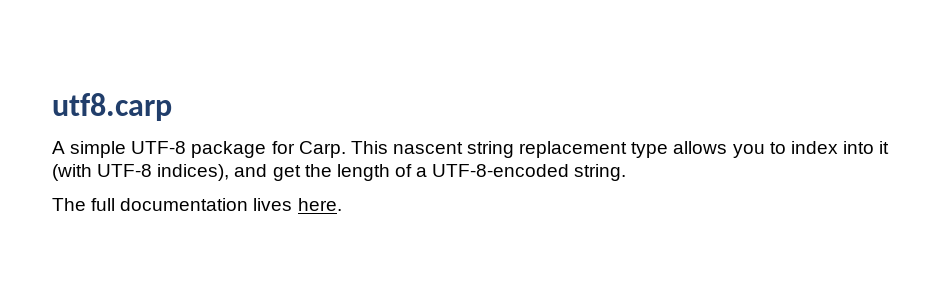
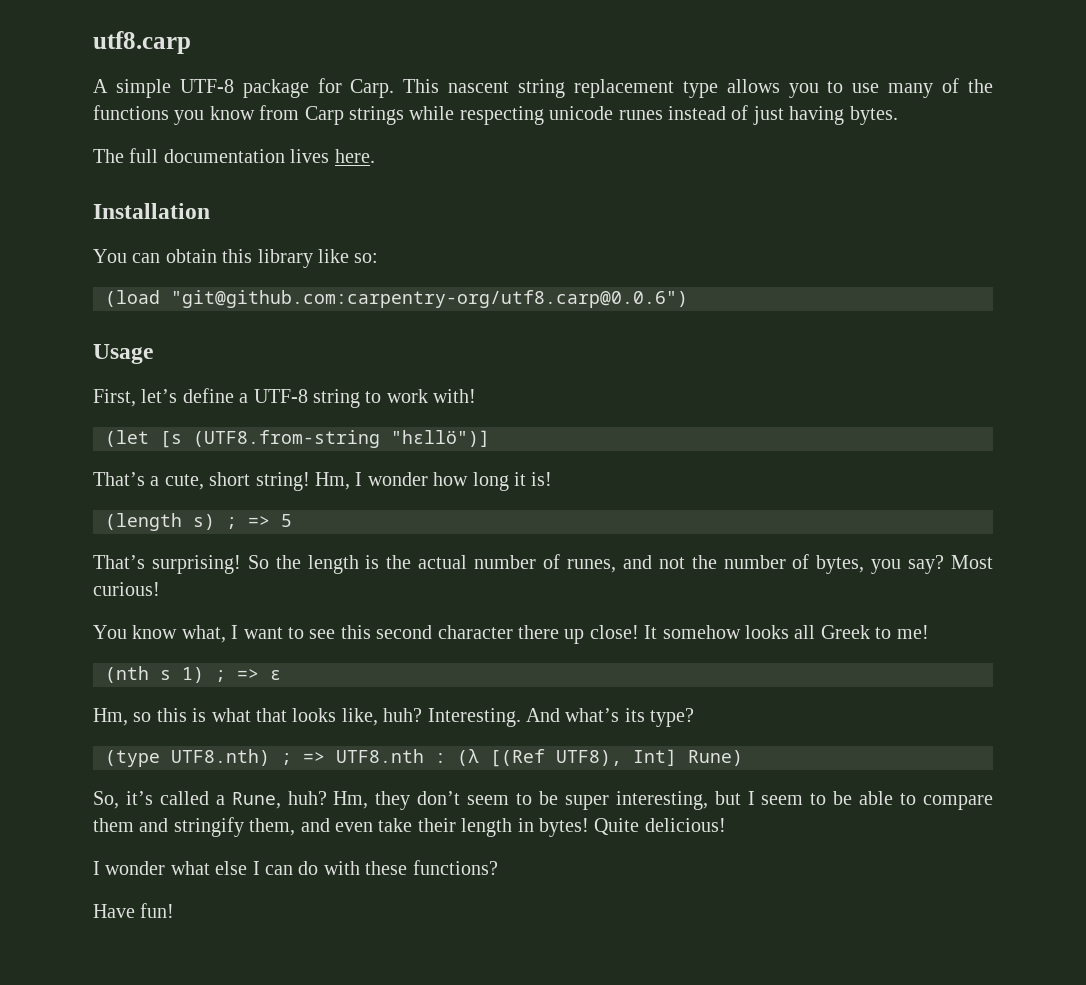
[790,141,890,154] [52,164,627,181] index into it (with UTF-8 indices), and get the length of a UTF-8-encoded string. -> [852,78,993,98] [93,105,898,125] use many of the functions you know from Carp strings while respecting unicode runes instead of just having bytes.
(342, 204) none -> [93,203,210,219] [93,249,379,268] [105,290,688,308] [93,344,153,364] [93,388,477,408] [105,430,490,448] [93,472,553,491] [105,513,292,531] [93,554,994,574] [93,582,160,596] [93,625,929,644] [105,666,281,683] [93,708,695,727] [105,749,743,767] [93,791,994,810] [93,817,726,837] [93,860,498,875] [93,903,175,918] // Installation // You can obtain this library like so: // (load "git@github.com:carpentry-org/utf8.carp@0.0.6") // Usage // First, let’s define a UTF-8 string to work with! // (let [s (UTF8.from-string "hεllö")] // That’s a cute, short string! Hm, I wonder how long it is! // (length s) ; => 5 // That’s surprising! So the length is the actual number of runes, and not the number of bytes, you say? Most curious! // You know what, I want to see this second character there up close! It somehow looks all Greek to me! // (nth s 1) ; => ε // Hm, so this is what that looks like, huh? Interesting. And what’s its type? // (type UTF8.nth) ; => UTF8.nth : (λ [(Ref UTF8), Int] Rune) // So, it’s called a Rune, huh? Hm, they don’t seem to be super interesting, but I seem to be able to compare them and stringify them, and even take their length in bytes! Quite delicious! // I wonder what else I can do with these functions? // Have fun!

